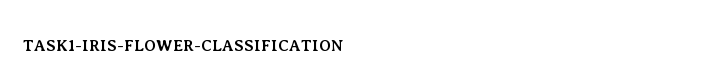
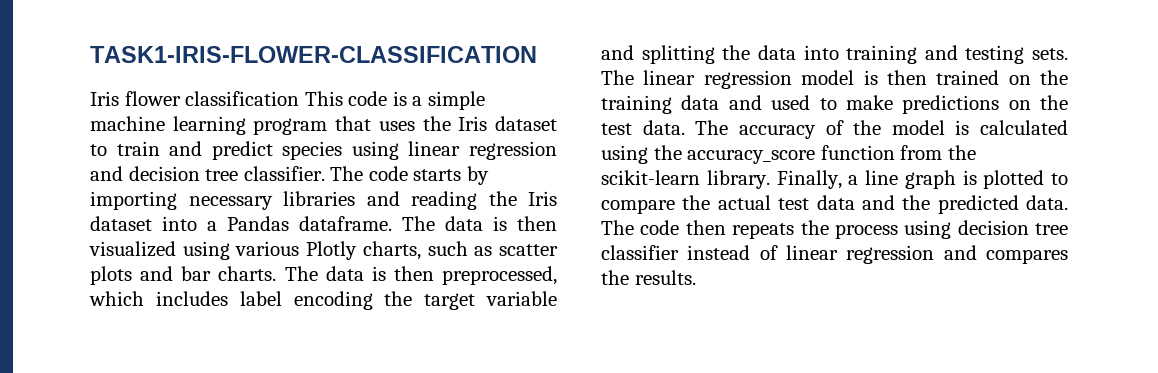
(343, 45) none -> [90,91,485,110] [90,116,557,135] [90,141,557,160] [90,166,489,185] [90,191,557,210] [90,216,557,231] [89,241,558,260] [90,266,557,285] [89,291,557,310] [601,45,1068,64] [601,70,1068,89] [601,95,1068,114] [601,120,1068,139] [601,145,976,164] [601,170,1068,189] [601,195,1068,214] [601,220,1068,239] [601,245,1068,264] [601,270,696,285] // Iris flower classification This code is a simple machine learning program that uses the Iris dataset to train and predict species using linear regression and decision tree classifier. The code starts by importing necessary libraries and reading the Iris dataset into a Pandas dataframe. The data is then visualized using various Plotly charts, such as scatter plots and bar charts. The data is then preprocessed, which includes label encoding the target variable and splitting the data into training and testing sets. The linear regression model is then trained on the training data and used to make predictions on the test data. The accuracy of the model is calculated using the accuracy_score function from the scikit-learn library. Finally, a line graph is plotted to compare the actual test data and the predicted data. The code then repeats the process using decision tree classifier instead of linear regression and compares the results.

